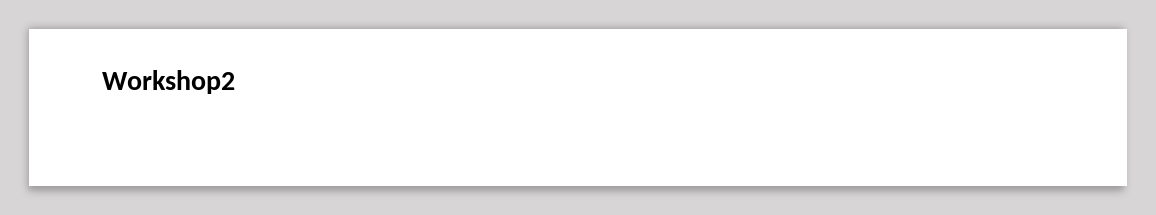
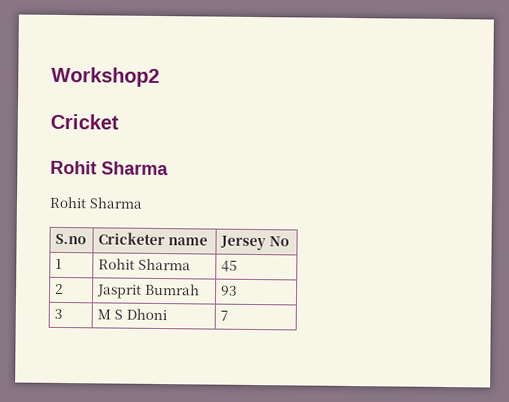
(235, 82) none -> [50,113,119,130] [50,160,169,176] [49,196,143,209] [55,233,87,245] [98,232,208,246] [220,235,289,251] [55,258,63,269] [98,258,191,271] [221,260,239,272] [55,283,65,295] [96,283,200,299] [221,285,239,296] [54,308,64,320] [97,308,167,321] [220,310,229,321] // Cricket // Rohit Sharma // Rohit Sharma // S.no | Cricketer name | Jersey No // 1 | Rohit Sharma | 45 // 2 | Jasprit Bumrah | 93 // 3 | M S Dhoni | 7

